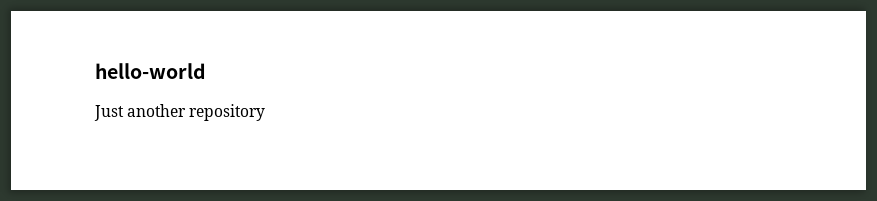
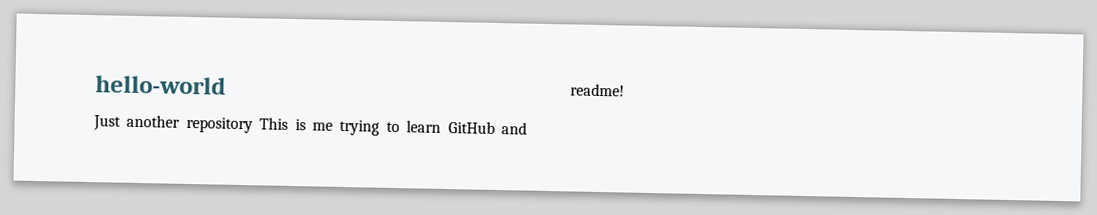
(266, 112) none -> [259,117,527,136] [570,83,625,97] This is me trying to learn GitHub and readme!

